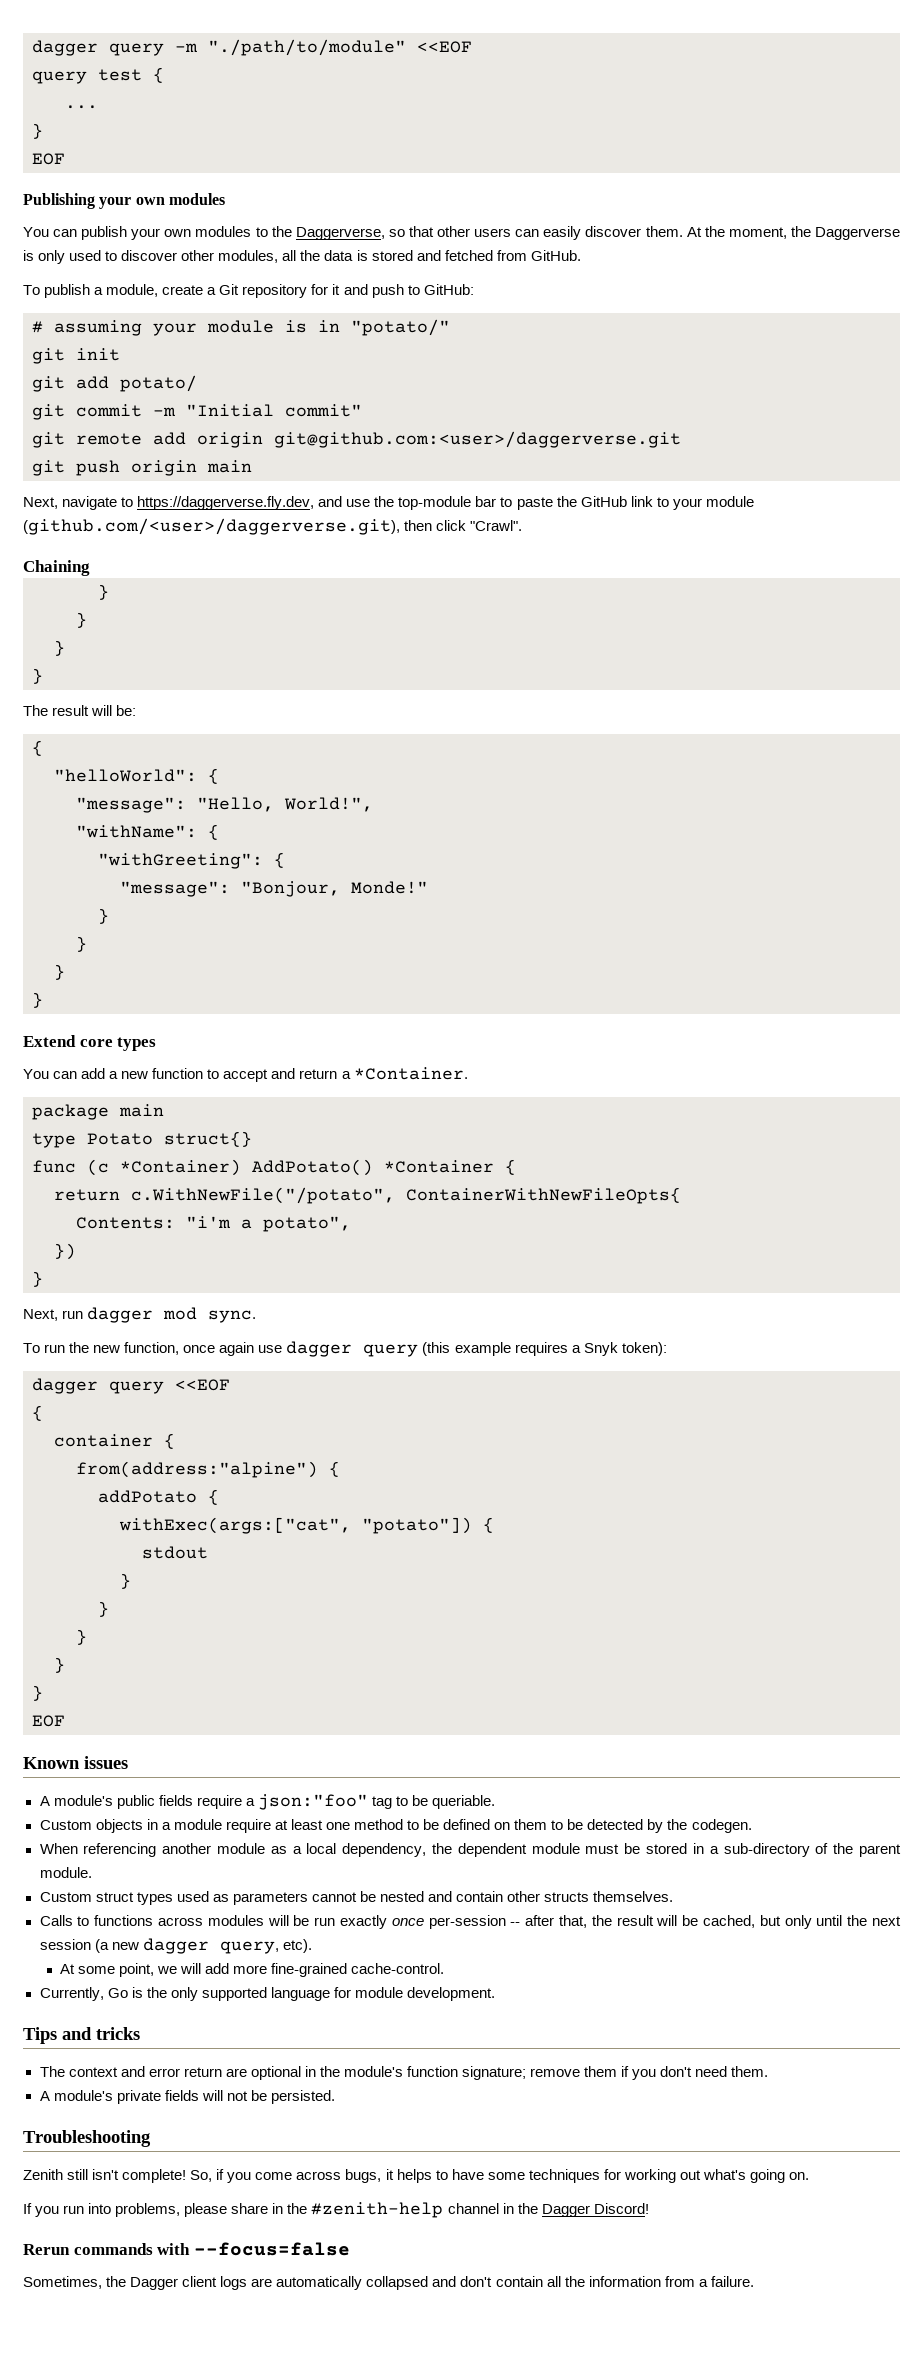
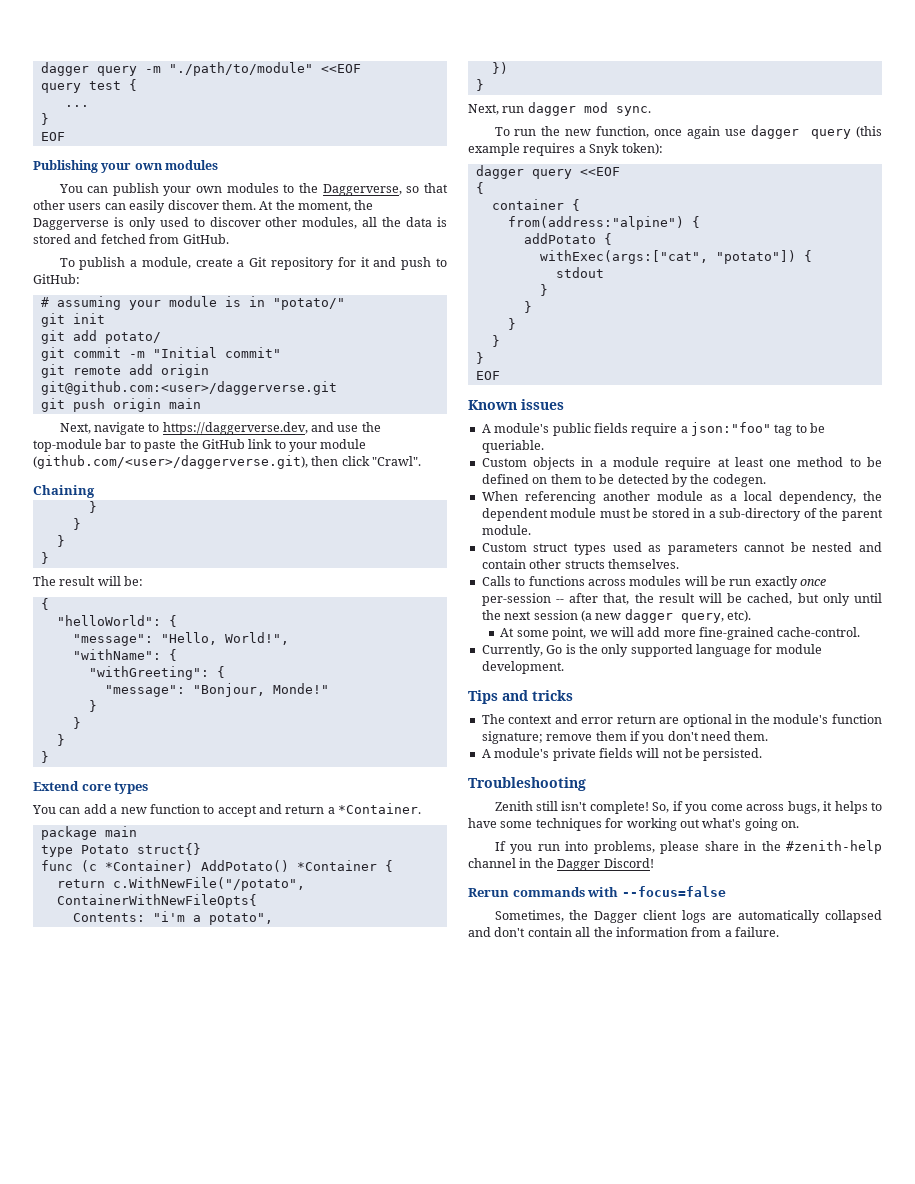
[137,496,315,510] https://daggerverse.fly.dev, -> [162,422,308,435] https://daggerverse.dev,

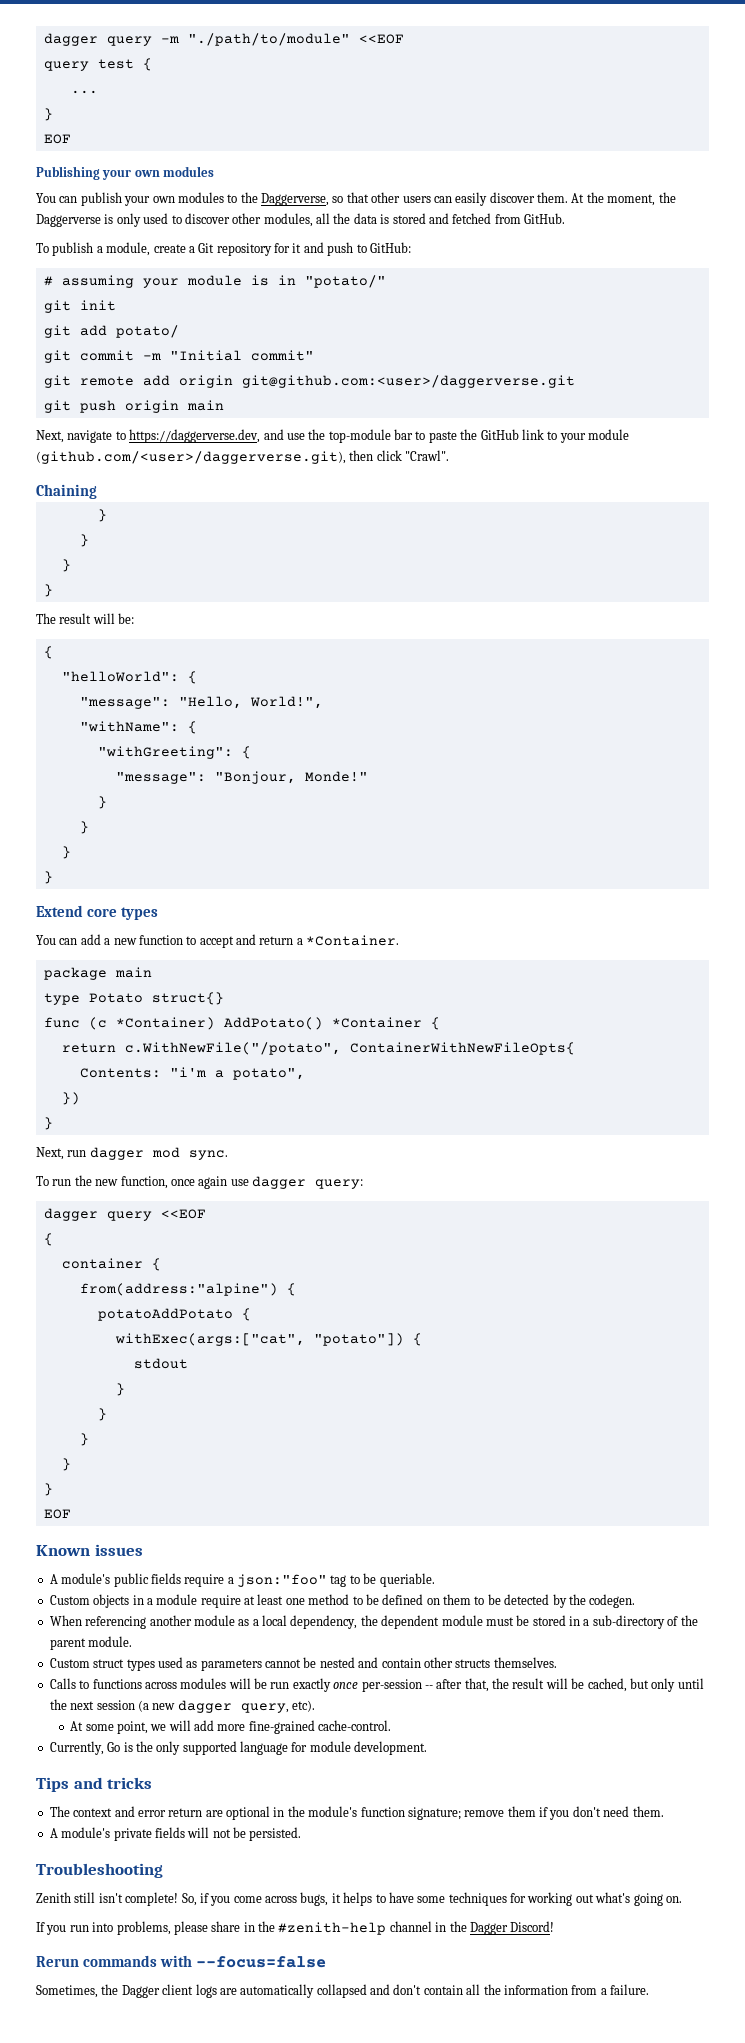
[811,126,882,139] [468,143,663,156] query (this example requires a Snyk token): -> [315,1179,363,1189] query:
[523,233,596,244] addPotato -> [97,1308,233,1321] potatoAddPotato

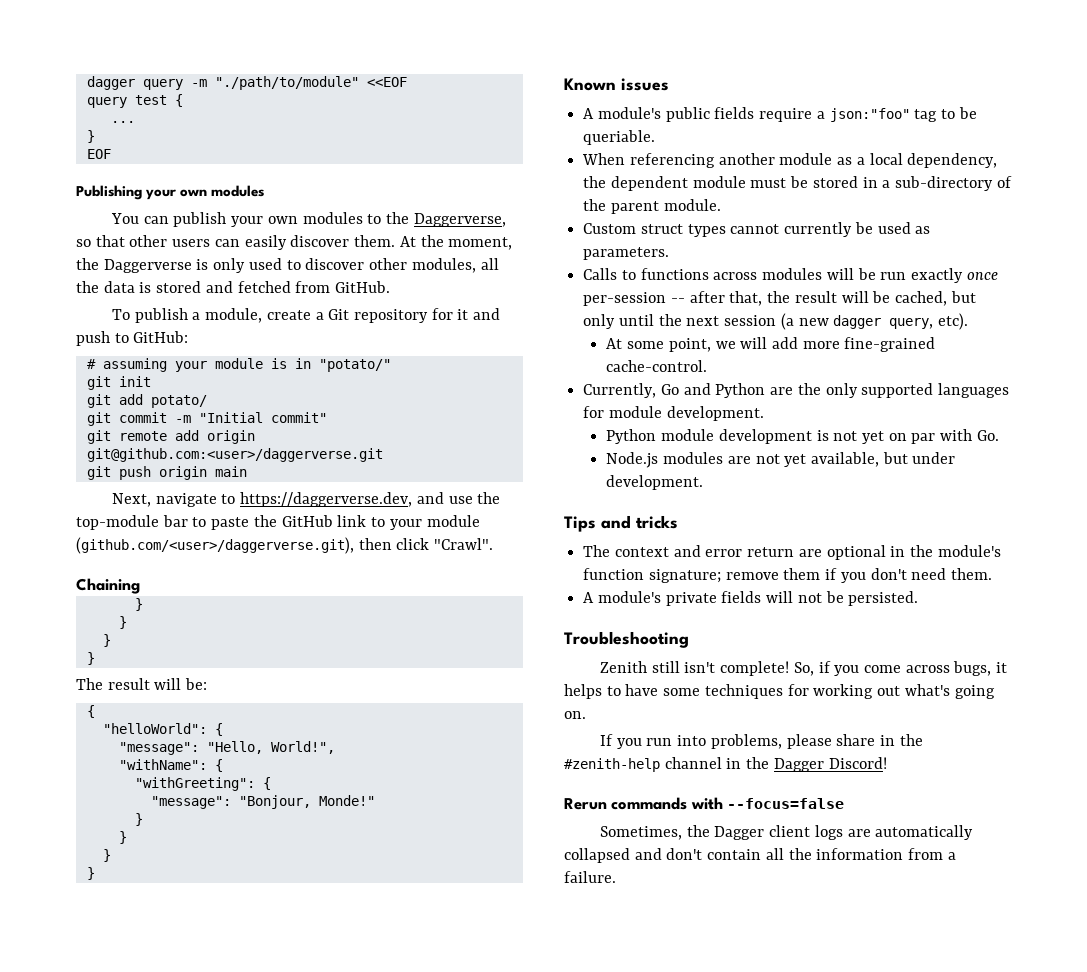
[36,905,158,920] [36,934,400,948] [43,967,152,980] [43,992,224,1005] [43,1017,440,1030] [61,1042,575,1055] [79,1067,305,1080] [61,1092,80,1105] [43,1117,53,1130] [36,1147,228,1160] [36,1175,363,1189] [43,1208,206,1221] [43,1233,53,1246] [61,1258,161,1271] [79,1283,296,1296] [97,1308,251,1321] [114,1333,422,1346] [133,1358,188,1369] [115,1383,125,1396] [97,1408,107,1421] [79,1433,89,1446] [61,1458,71,1471] [43,1483,53,1496] [43,1509,71,1519] // Extend core types // You can add a new function to accept and return a *Container. // package main // type Potato struct{} // func (c *Container) AddPotato() *Container { // return c.WithNewFile("/potato", ContainerWithNewFileOpts{ // Contents: "i'm a potato", // }) // } // Next, run dagger mod sync. // To run the new function, once again use dagger query: // dagger query <<EOF // { // container { // from(address:"alpine") { // potatoAddPotato { // withExec(args:["cat", "potato"]) { // stdout // } // } // } // } // } // EOF -> (95, 873) none
[49,1594,636,1608] // Custom objects in a module require at least one method to be defined on them to be detected by the codegen. -> (656, 137) none
[157,1657,557,1671] used as parameters cannot be nested and contain other structs themselves. -> [730,222,931,237] [583,247,670,260] cannot currently be used as parameters.
[123,1742,133,1752] is -> [683,383,794,398] and Python are
[240,1741,288,1755] language -> [938,383,1010,398] languages
(428, 1748) none -> [606,429,999,444] [606,452,956,468] [606,475,704,490] // Python module development is not yet on par with Go. // Node.js modules are not yet available, but under development.

